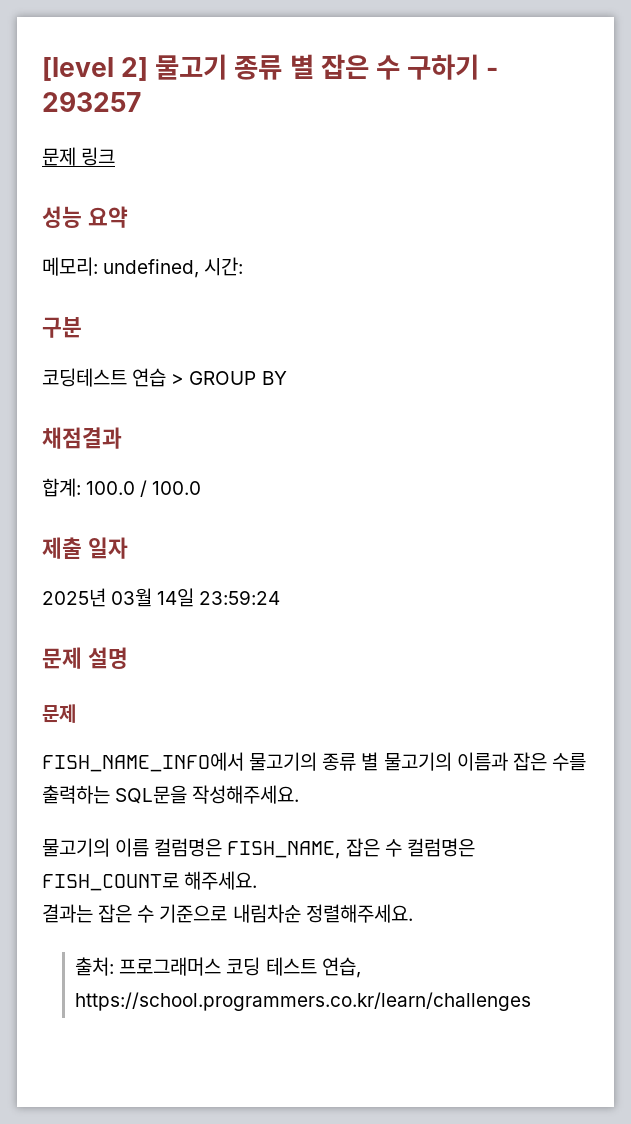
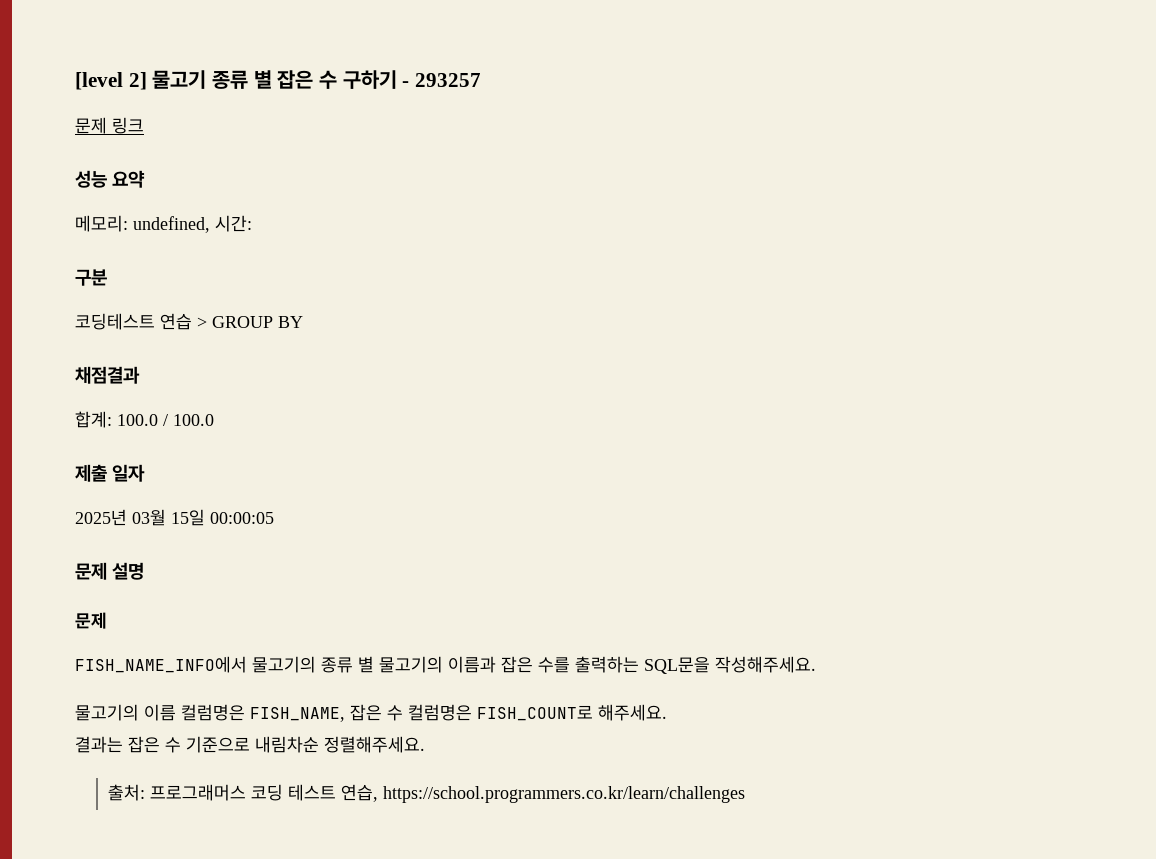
[157,588,281,607] 14일 23:59:24 -> [171,509,274,526] 15일 00:00:05

